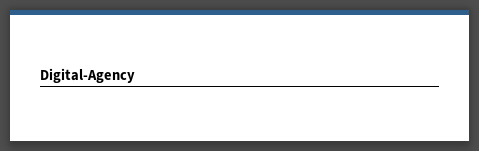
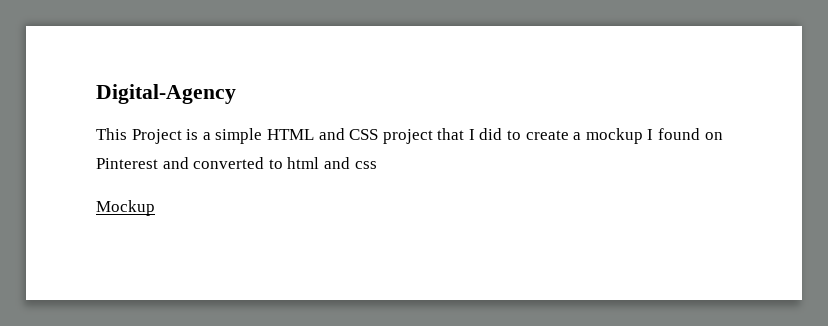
(135, 75) none -> [96,128,723,144] [96,157,377,169] [96,200,155,216] // This Project is a simple HTML and CSS project that I did to create a mockup I found on Pinterest and converted to html and css // Mockup

